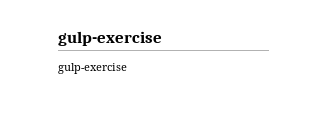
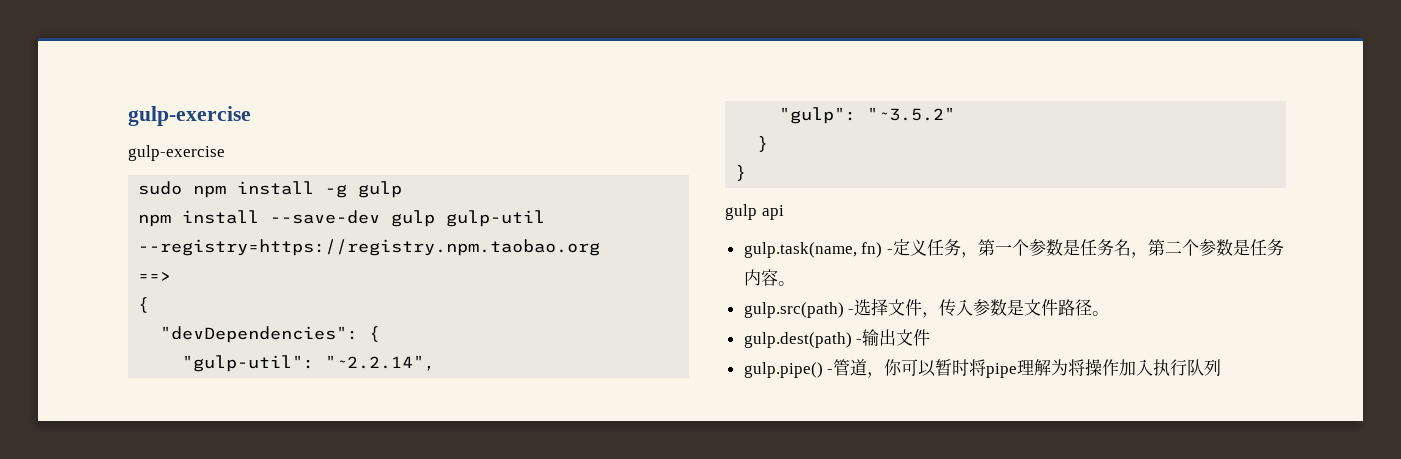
(127, 68) none -> [138,181,403,198] [138,210,546,227] [138,239,601,256] [138,272,172,281] [138,297,150,313] [160,326,381,343] [182,355,436,372] [779,107,956,124] [757,136,769,152] [735,165,747,181] [725,204,784,220] [743,239,1284,258] [743,269,795,286] [743,298,1110,318] [743,329,931,348] [743,359,1222,378] // sudo npm install -g gulp // npm install --save-dev gulp gulp-util --registry=https://registry.npm.taobao.org // ==> // { // "devDependencies": { // "gulp-util": "~2.2.14", // "gulp": "~3.5.2" // } // } // gulp api // gulp.task(name, fn) -定义任务，第一个参数是任务名，第二个参数是任务内容。 // gulp.src(path) -选择文件，传入参数是文件路径。 // gulp.dest(path) -输出文件 // gulp.pipe() -管道，你可以暂时将pipe理解为将操作加入执行队列

